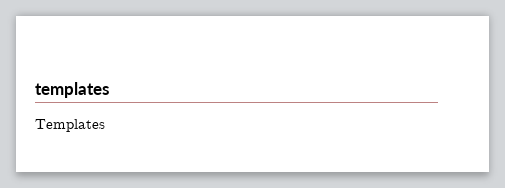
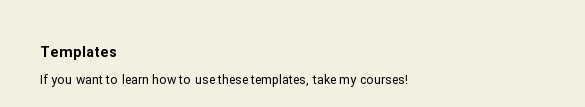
[35,82,109,98] [35,119,105,132] templates // Templates -> [40,46,117,60] [40,74,408,87] Templates // If you want to learn how to use these templates, take my courses!

